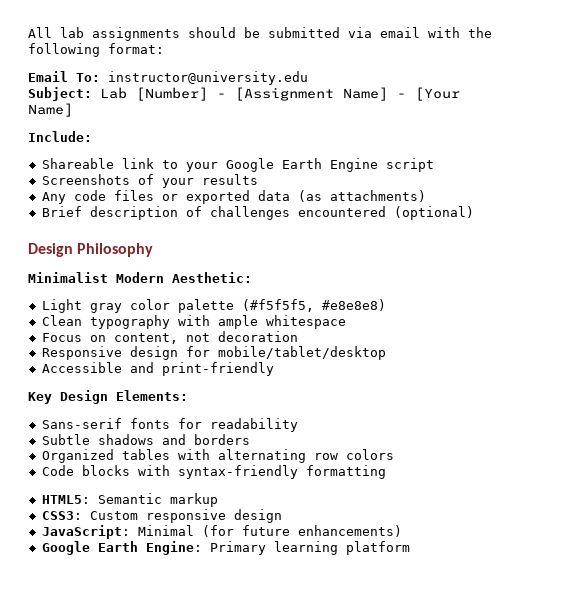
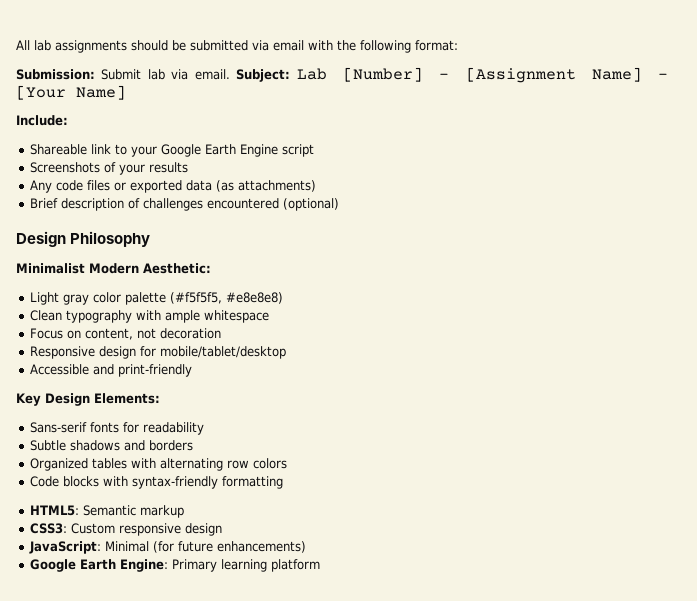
[28,71,308,85] Email To: instructor@university.edu // -> [16,69,230,80] Submission: Submit lab via email.

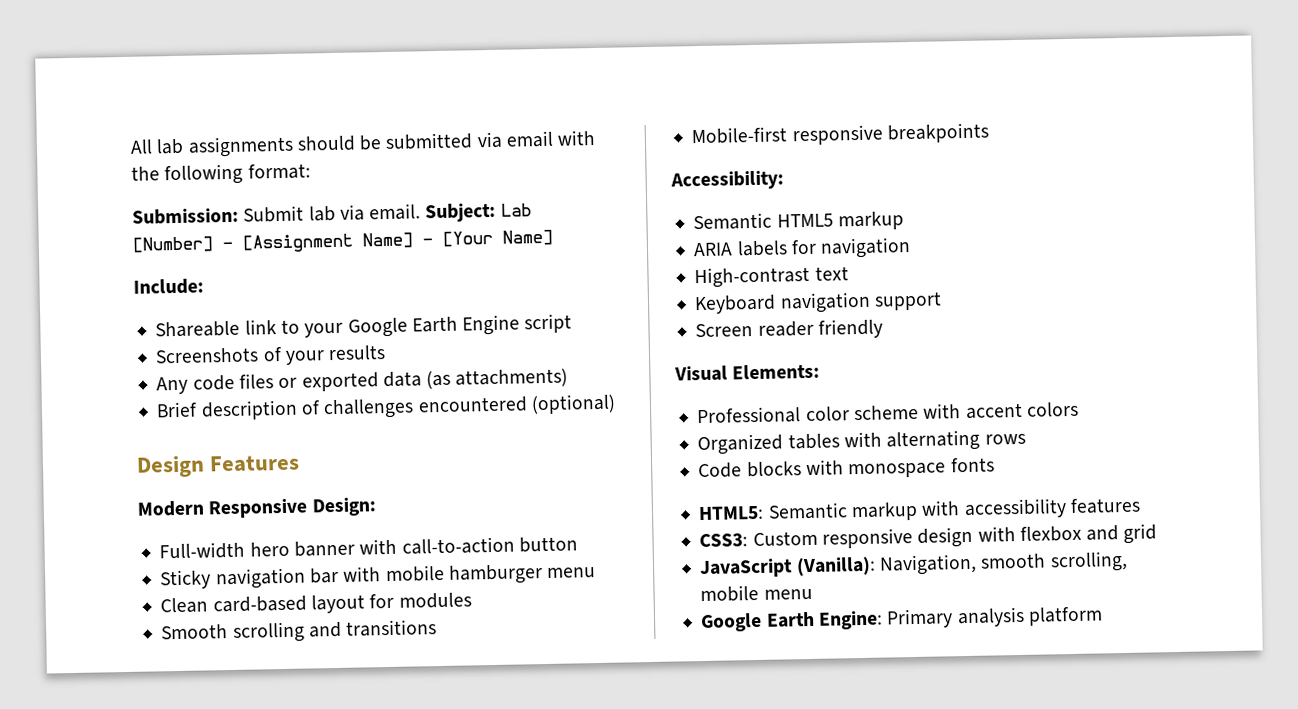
[70,231,151,247] [16,263,211,274] [30,292,284,305] [30,310,270,323] [30,328,222,340] [30,346,287,359] [30,364,193,377] [16,393,160,406] [30,422,205,435] [30,440,194,451] Philosophy // Minimalist Modern Aesthetic: // Light gray color palette (#f5f5f5, #e8e8e8) // Clean typography with ample whitespace // Focus on content, not decoration // Responsive design for mobile/tablet/desktop // Accessible and print-friendly // Key Design Elements: // Sans-serif fonts for readability // Subtle shadows and borders -> [209,454,301,473] [137,497,377,519] [159,536,578,560] [160,564,597,590] [160,592,472,614] [161,619,438,643] [691,122,990,146] [670,170,784,191] [693,211,904,231] [693,236,912,259] [694,265,849,289] [694,291,942,315] [695,318,883,339] [674,363,821,382] [697,401,1079,425] Features // Modern Responsive Design: // Full-width hero banner with call-to-action button // Sticky navigation bar with mobile hamburger menu // Clean card-based layout for modules // Smooth scrolling and transitions // Mobile-first responsive breakpoints // Accessibility: // Semantic HTML5 markup // ARIA labels for navigation // High-contrast text // Keyboard navigation support // Screen reader friendly // Visual Elements: // Professional color scheme with accent colors
[227,458,288,469] row colors -> [984,433,1026,445] rows
[132,476,284,489] syntax-friendly formatting -> [848,457,995,479] monospace fonts
(185, 511) none -> [921,497,1141,520] with accessibility features
[29,541,307,554] // JavaScript: Minimal (for future enhancements) -> [977,523,1158,545] [699,550,1128,579] [700,584,813,603] with flexbox and grid // JavaScript (Vanilla): Navigation, smooth scrolling, mobile menu
[221,559,268,572] learning -> [956,606,1025,628] analysis

